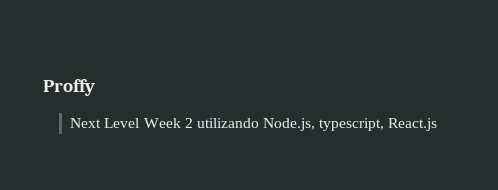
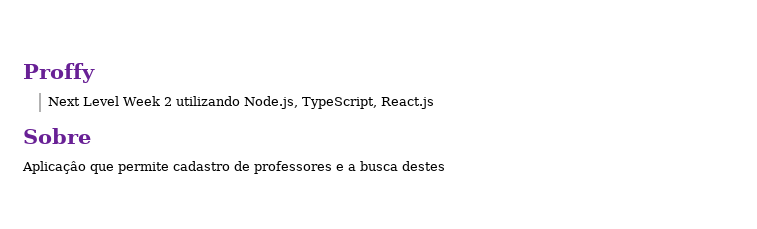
[319,118,385,131] typescript, -> [301,97,377,109] TypeScript,
(438, 124) none -> [23,128,91,144] [22,161,445,174] // Sobre // Aplicaçâo que permite cadastro de professores e a busca destes

